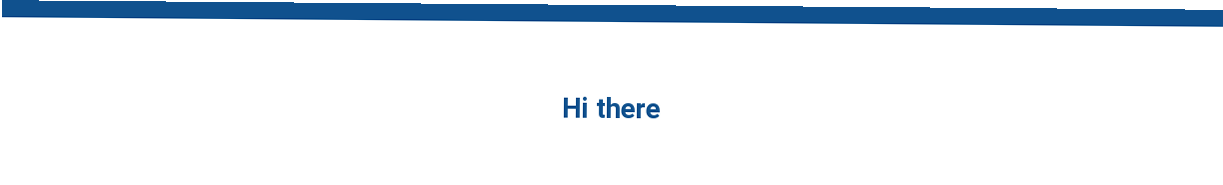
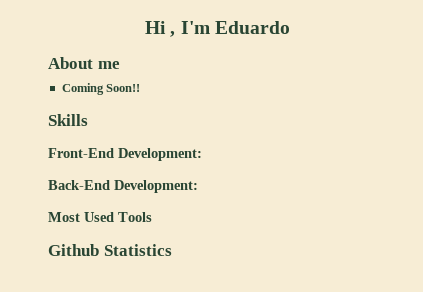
[594,96,661,119] there -> [170,21,290,37] [48,57,120,69] [61,83,141,95] [48,114,88,126] [48,148,202,161] [48,180,198,193] [48,212,152,222] [48,244,172,256] , I'm Eduardo // About me // Coming Soon!! // Skills // Front-End Development: // Back-End Development: // Most Used Tools // Github Statistics

